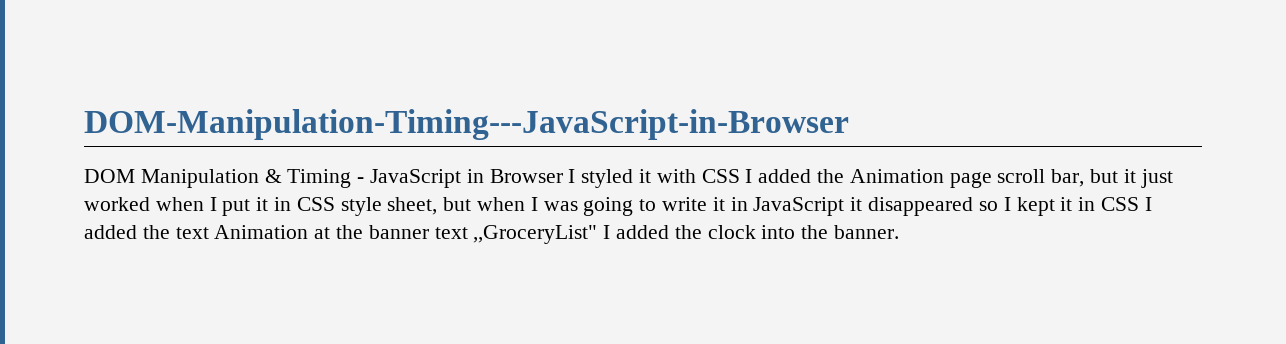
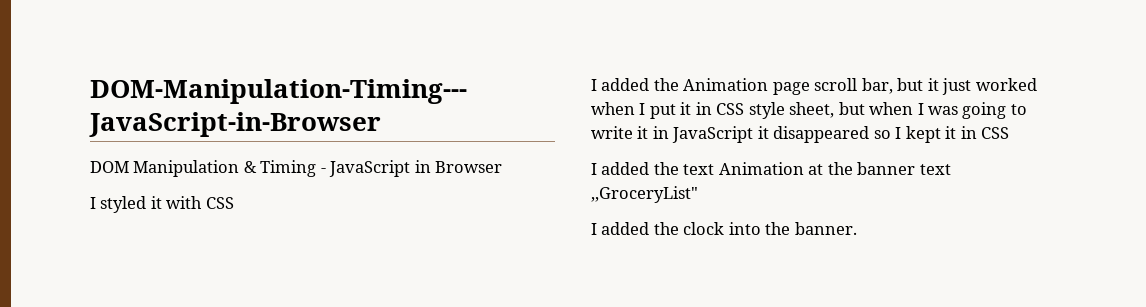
(563, 176) none -> (503, 167) //
(740, 176) none -> (234, 203) //
(1139, 204) none -> (1010, 133) //
(598, 234) none -> (698, 194) //

